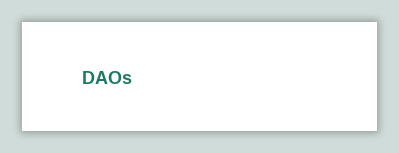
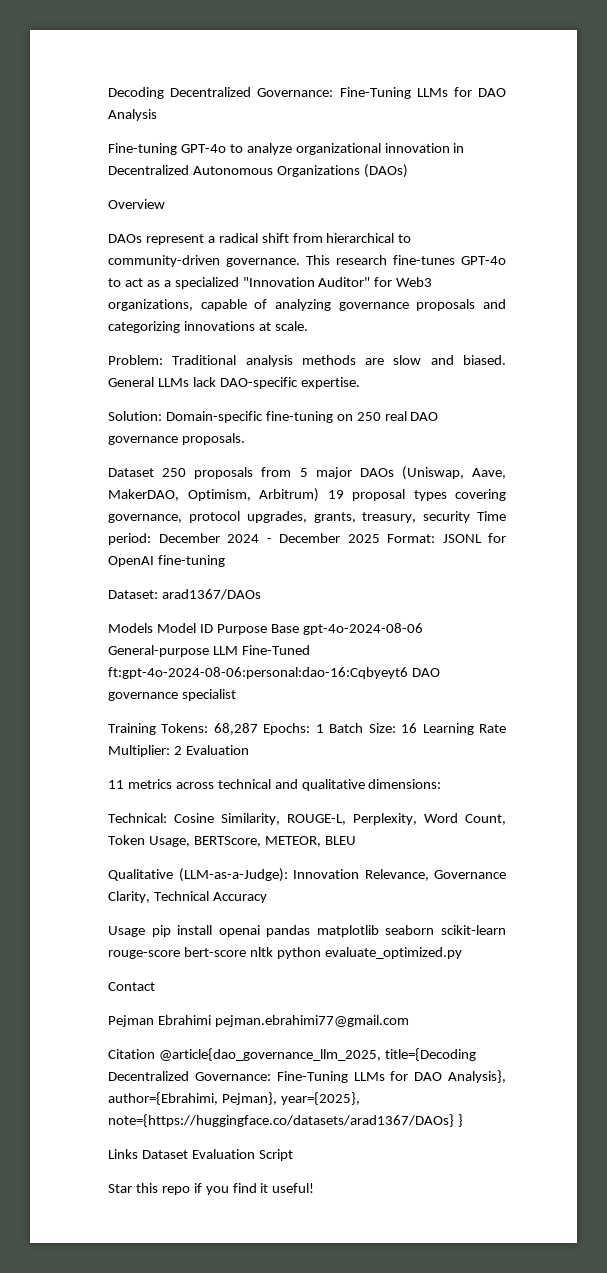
[82,71,132,84] DAOs -> [108,87,507,99] [108,109,157,121] [108,143,465,155] [108,164,408,178] [108,199,165,209] [108,233,412,245] [108,255,506,267] [108,277,433,289] [108,299,506,311] [108,321,308,333] [108,355,506,367] [108,377,360,389] [108,411,439,423] [108,433,245,445] [108,466,506,480] [108,488,506,502] [108,511,506,523] [108,533,506,545] [108,555,225,567] [108,589,261,600] [108,623,423,635] [108,645,310,657] [108,667,440,679] [108,689,236,701] [108,723,507,735] [108,745,249,757] [108,779,442,791] [108,813,506,825] [108,835,356,847] [108,868,506,882] [108,891,267,903] [108,925,506,937] [108,947,462,959] [108,982,155,991] [108,1015,409,1027] [108,1048,476,1061] [108,1070,506,1083] [108,1092,360,1105] [108,1114,463,1127] [108,1149,293,1161] [108,1183,315,1195] Decoding Decentralized Governance: Fine-Tuning LLMs for DAO Analysis // Fine-tuning GPT-4o to analyze organizational innovation in Decentralized Autonomous Organizations (DAOs) // Overview // DAOs represent a radical shift from hierarchical to community-driven governance. This research fine-tunes GPT-4o to act as a specialized "Innovation Auditor" for Web3 organizations, capable of analyzing governance proposals and categorizing innovations at scale. // Problem: Traditional analysis methods are slow and biased. General LLMs lack DAO-specific expertise. // Solution: Domain-specific fine-tuning on 250 real DAO governance proposals. // Dataset 250 proposals from 5 major DAOs (Uniswap, Aave, MakerDAO, Optimism, Arbitrum) 19 proposal types covering governance, protocol upgrades, grants, treasury, security Time period: December 2024 - December 2025 Format: JSONL for OpenAI fine-tuning // Dataset: arad1367/DAOs // Models Model ID Purpose Base gpt-4o-2024-08-06 General-purpose LLM Fine-Tuned ft:gpt-4o-2024-08-06:personal:dao-16:Cqbyeyt6 DAO governance specialist // Training Tokens: 68,287 Epochs: 1 Batch Size: 16 Learning Rate Multiplier: 2 Evaluation // 11 metrics across technical and qualitative dimensions: // Technical: Cosine Similarity, ROUGE-L, Perplexity, Word Count, Token Usage, BERTScore, METEOR, BLEU // Qualitative (LLM-as-a-Judge): Innovation Relevance, Governance Clarity, Technical Accuracy // Usage pip install openai pandas matplotlib seaborn scikit-learn rouge-score bert-score nltk python evaluate_optimized.py // Contact // Pejman Ebrahimi pejman.ebrahimi77@gmail.com // Citation @article{dao_governance_llm_2025, title={Decoding Decentralized Governance: Fine-Tuning LLMs for DAO Analysis}, author={Ebrahimi, Pejman}, year={2025}, note={https://huggingface.co/datasets/arad1367/DAOs} } // Links Dataset Evaluation Script // Star this repo if you find it useful!

